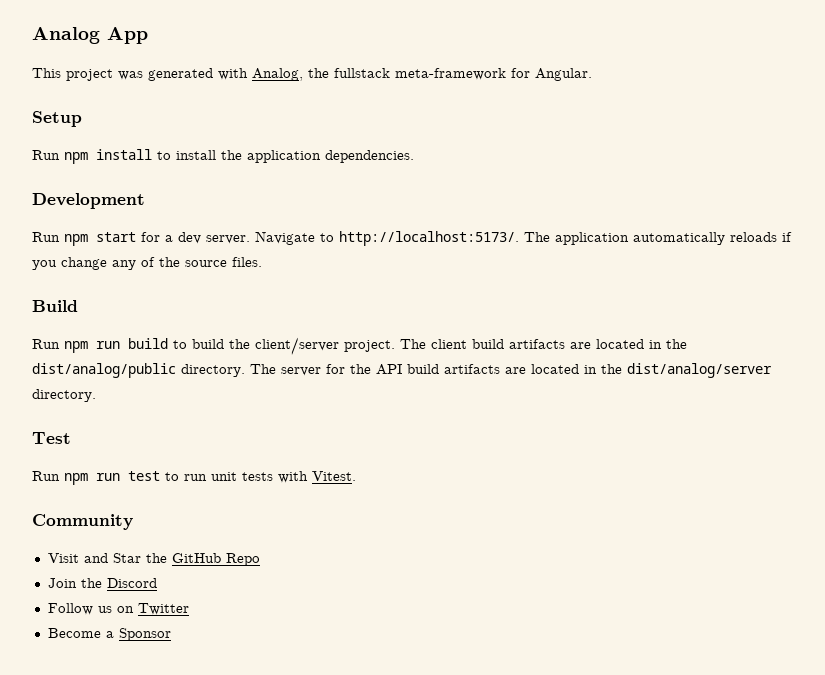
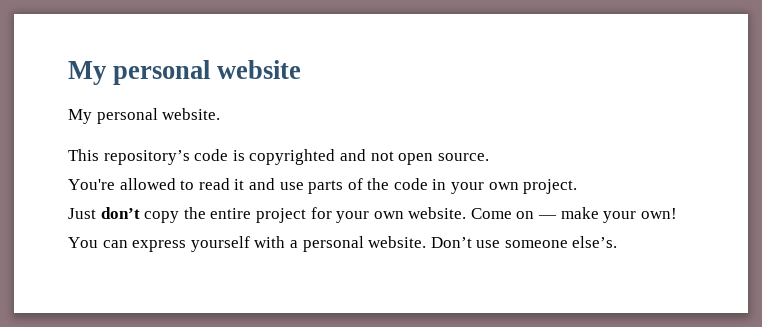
[32,27,148,44] [32,68,592,81] [32,111,82,127] [32,149,414,164] [32,193,145,209] [32,231,792,246] [32,257,262,270] [32,300,78,312] [32,337,687,355] [32,363,772,378] [32,389,96,402] [32,432,71,444] [32,471,356,485] [32,514,133,530] [47,553,260,566] [47,578,157,588] [47,603,189,615] [47,628,171,641] Analog App // This project was generated with Analog, the fullstack meta-framework for Angular. // Setup // Run npm install to install the application dependencies. // Development // Run npm start for a dev server. Navigate to http://localhost:5173/. The application automatically reloads if you change any of the source files. // Build // Run npm run build to build the client/server project. The client build artifacts are located in the dist/analog/public directory. The server for the API build artifacts are located in the dist/analog/server directory. // Test // Run npm run test to run unit tests with Vitest. // Community // Visit and Star the GitHub Repo // Join the Discord // Follow us on Twitter // Become a Sponsor -> [68,60,302,85] [68,108,221,124] [68,149,489,165] [68,178,578,194] [68,207,677,223] [68,236,618,252] My personal website // My personal website. // This repository’s code is copyrighted and not open source. // You're allowed to read it and use parts of the code in your own project. // Just don’t copy the entire project for your own website. Come on — make your own! You can express yourself with a personal website. Don’t use someone else’s.

